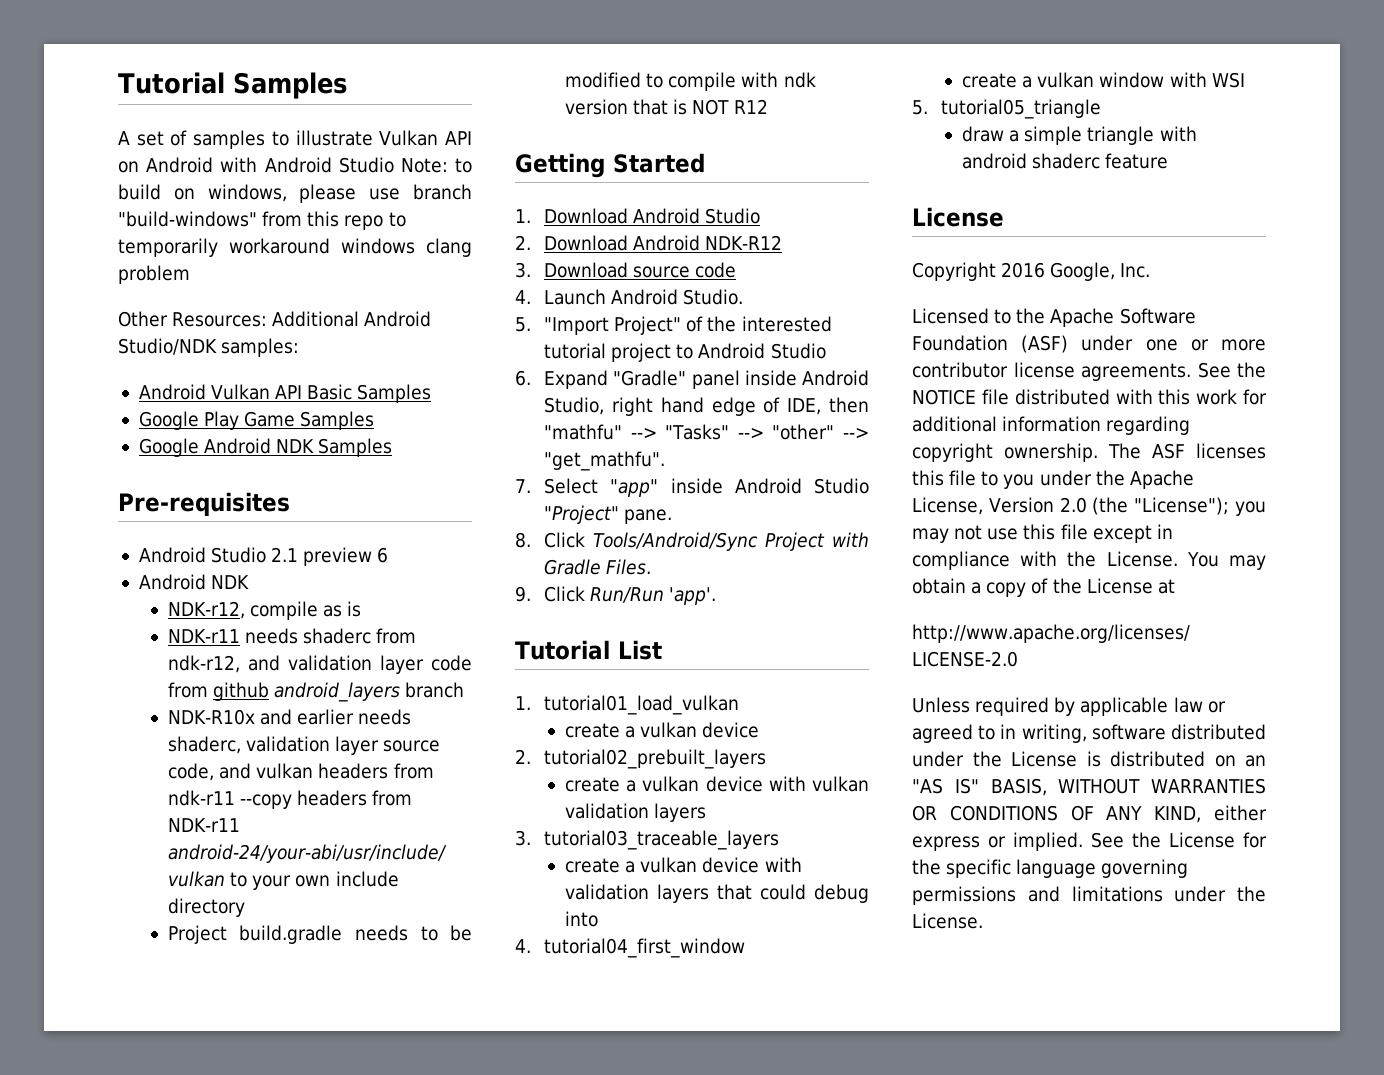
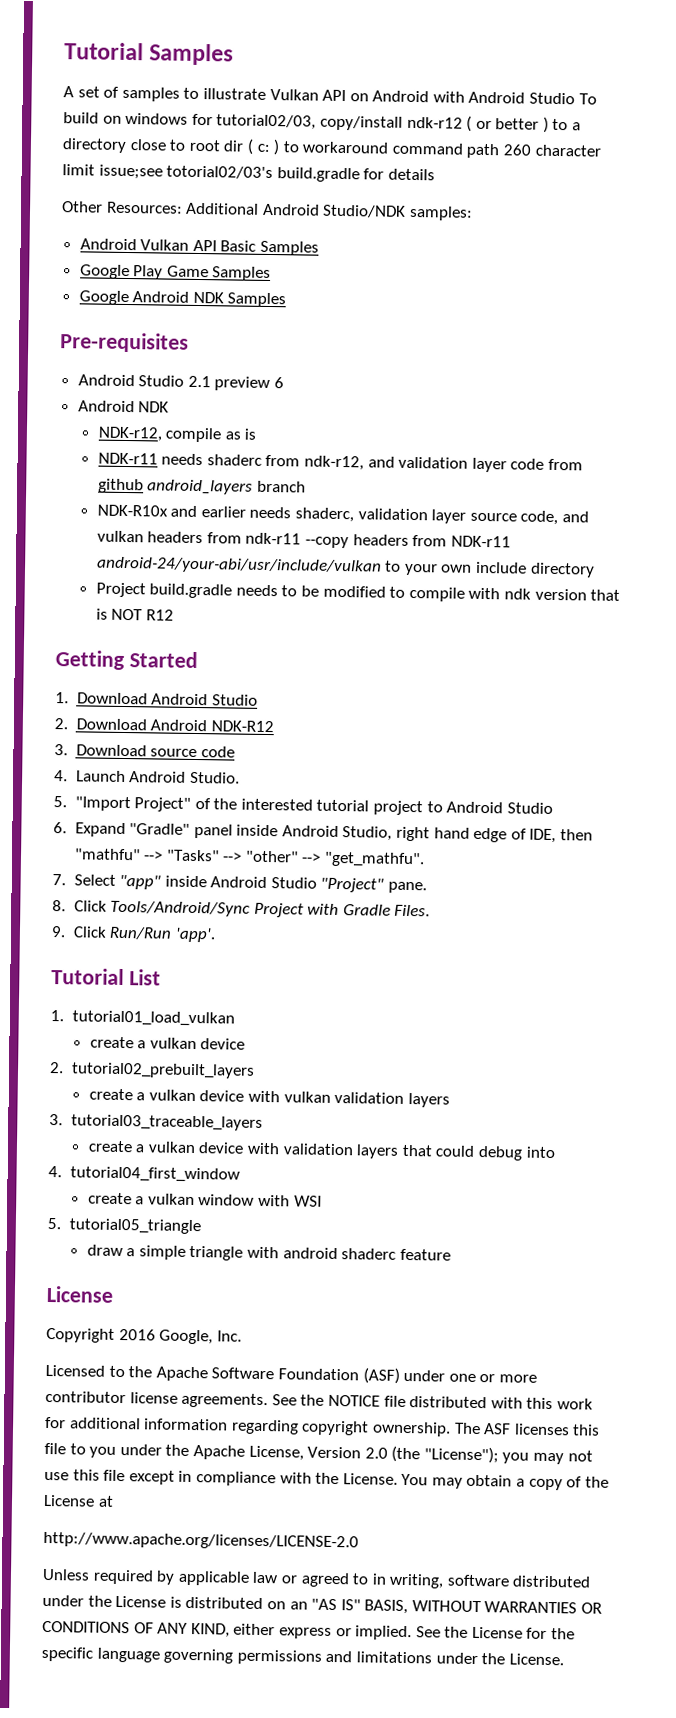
[400,158,473,173] [118,184,473,203] [118,211,406,230] [118,238,472,257] [118,265,190,284] Note: to build on windows, please use branch "build-windows" from this repo to temporarily workaround windows clang problem -> [578,93,597,105] [63,112,582,133] [62,138,601,159] [62,164,435,183] To build on windows for tutorial02/03, copy/install ndk-r12 ( or better ) to a directory close to root dir ( c: ) to workaround command path 260 character limit issue;see totorial02/03's build.gradle for details

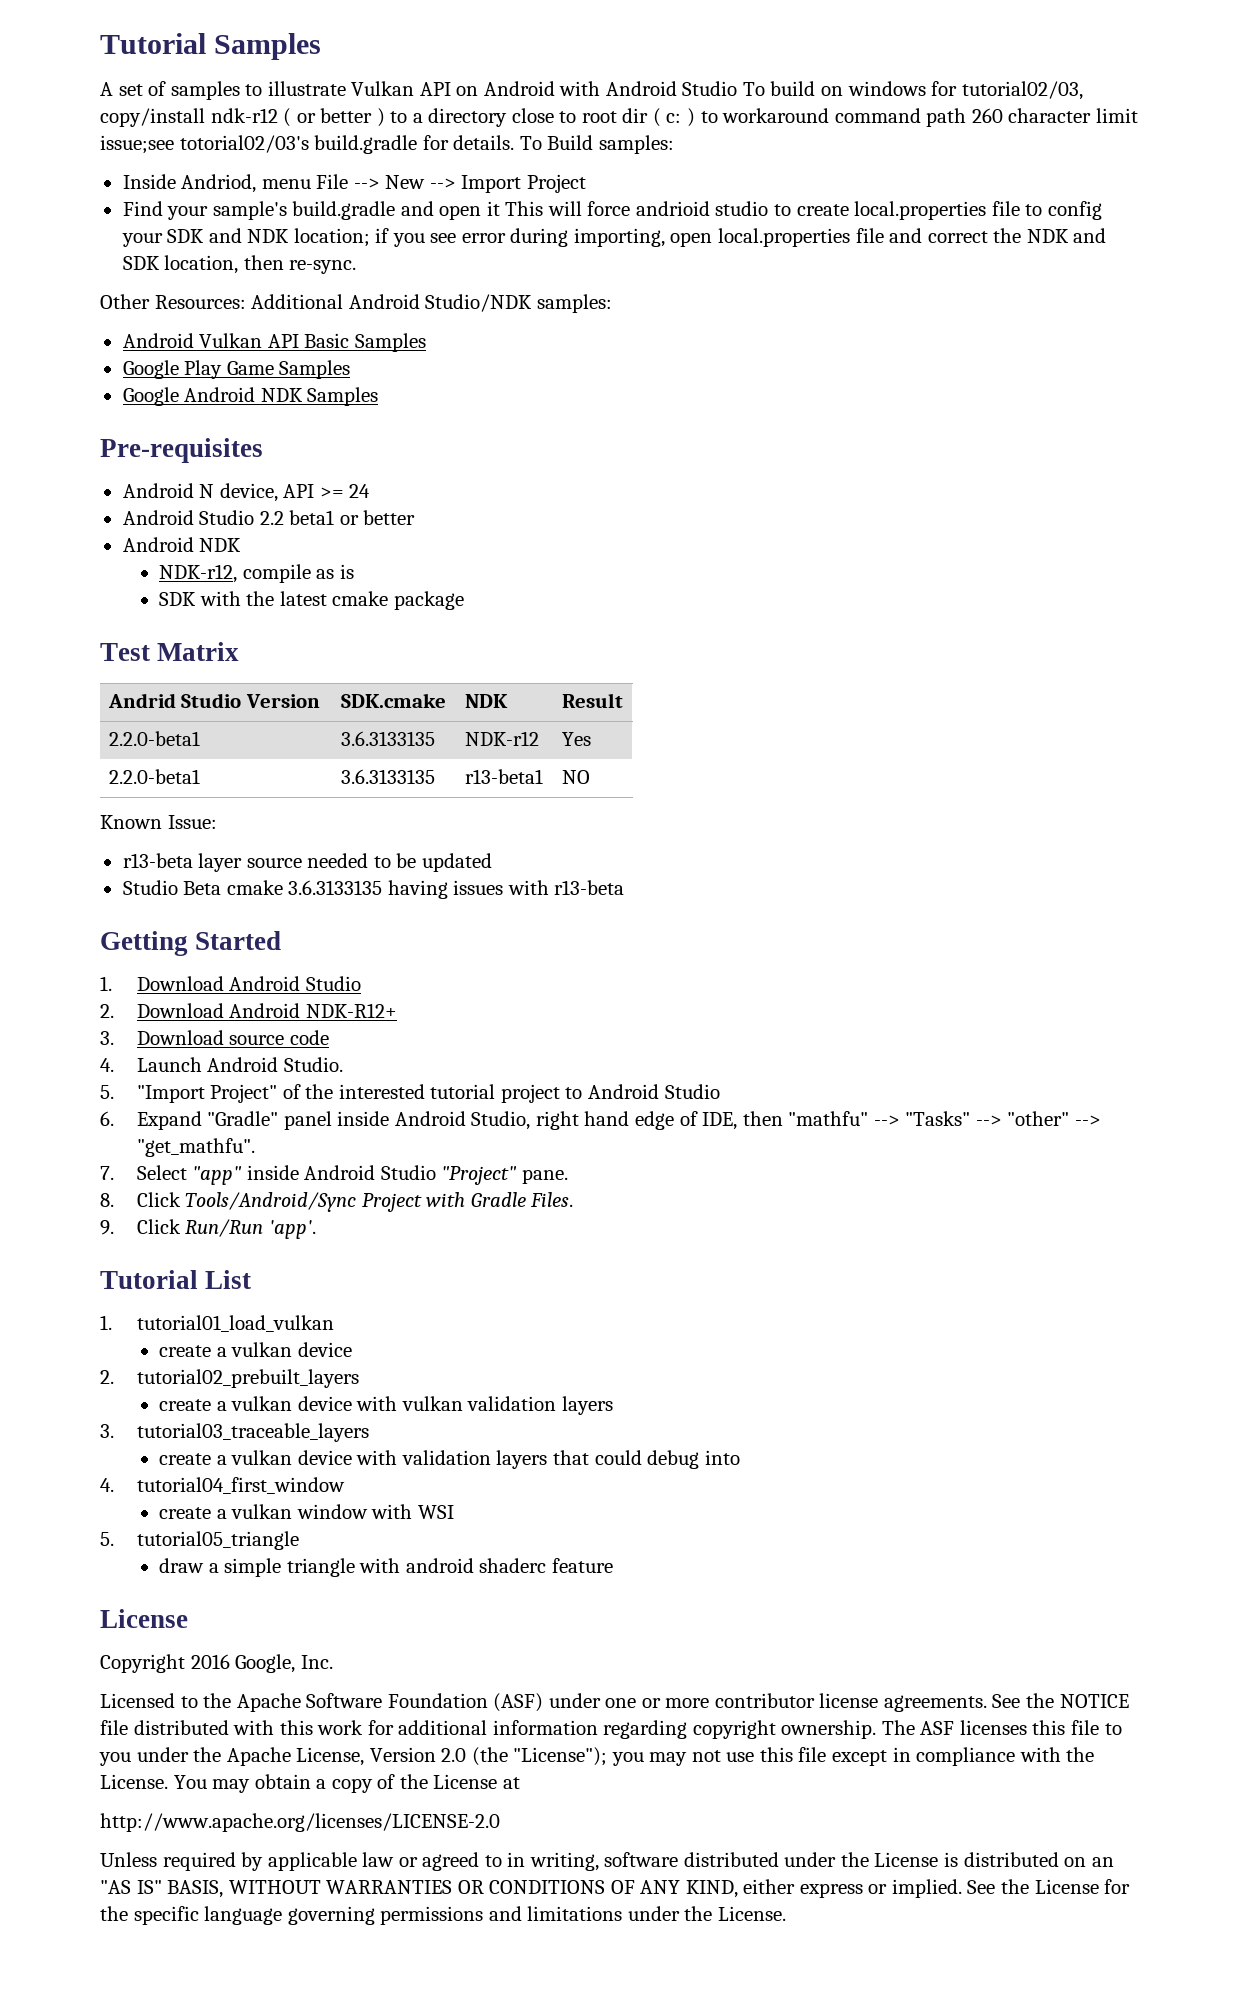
[387,168,435,181] details -> [453,135,674,154] [122,174,586,193] [122,201,1102,220] [121,228,1107,247] [122,255,357,274] details. To Build samples: // Inside Andriod, menu File --> New --> Import Project // Find your sample's build.gradle and open it This will force andrioid studio to create local.properties file to config your SDK and NDK location; if you see error during importing, open local.properties file and correct the NDK and SDK location, then re-sync.
[138,375,285,392] Studio 2.1 preview 6 -> [199,483,371,502] [122,510,416,525] N device, API >= 24 // Android Studio 2.2 beta1 or better
[97,452,583,473] [97,478,306,495] [96,504,589,526] [96,530,511,549] [96,556,595,578] [95,582,621,602] [95,608,174,621] NDK-r11 needs shaderc from ndk-r12, and validation layer code from github android_layers branch // NDK-R10x and earlier needs shaderc, validation layer source code, and vulkan headers from ndk-r11 --copy headers from NDK-r11 android-24/your-abi/usr/include/vulkan to your own include directory // Project build.gradle needs to be modified to compile with ndk version that is NOT R12 -> [159,591,464,610] [100,642,240,661] [107,693,320,708] [340,693,446,708] [464,694,508,708] [561,693,623,708] [108,731,200,746] [340,731,435,746] [464,731,539,746] [561,732,591,746] [108,769,200,784] [340,769,435,784] [464,769,543,784] [561,770,590,784] [100,815,217,829] [122,853,492,872] [122,880,625,899] SDK with the latest cmake package // Test Matrix // Andrid Studio Version | SDK.cmake | NDK | Result // 2.2.0-beta1 | 3.6.3133135 | NDK-r12 | Yes // 2.2.0-beta1 | 3.6.3133135 | r13-beta1 | NO // Known Issue: // r13-beta layer source needed to be updated // Studio Beta cmake 3.6.3133135 having issues with r13-beta
[210,720,274,733] NDK-R12 -> [305,1003,397,1018] NDK-R12+

